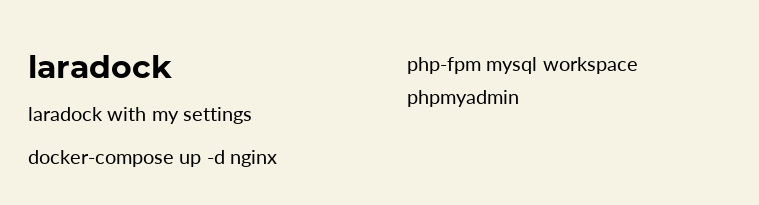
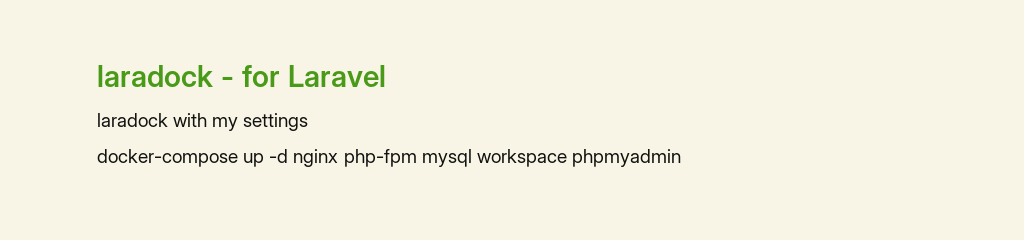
[28,55,172,78] laradock -> [97,65,386,87] laradock - for Laravel

